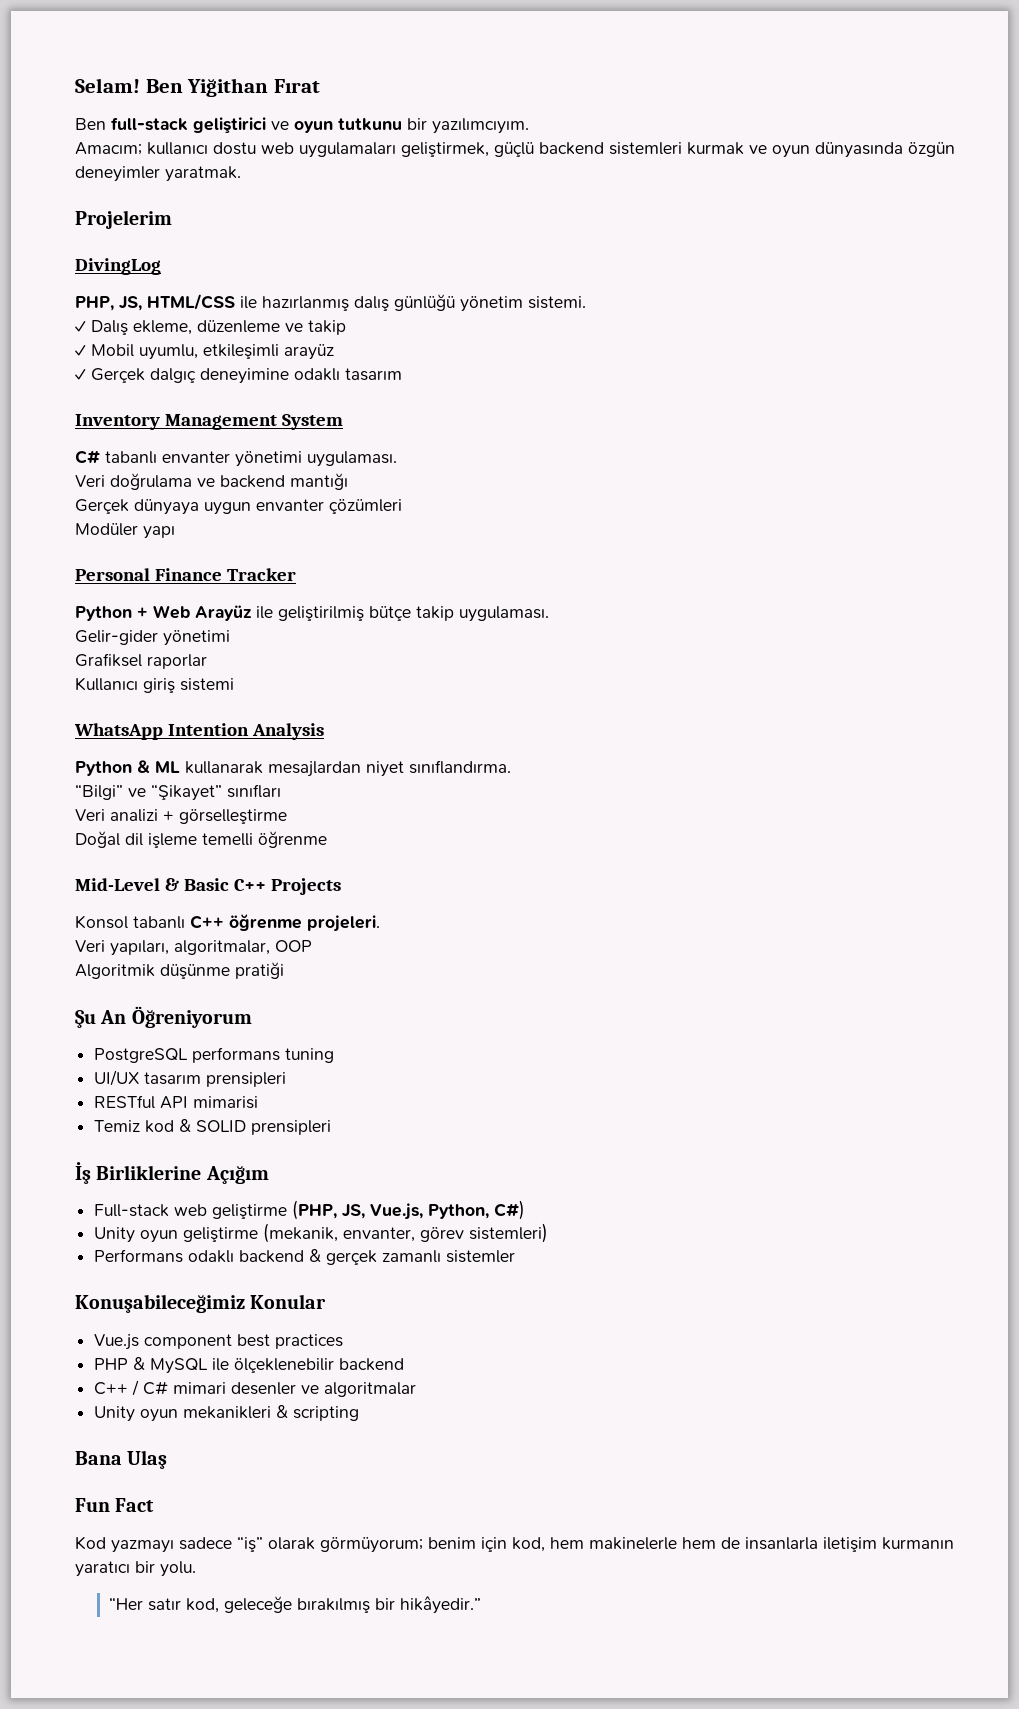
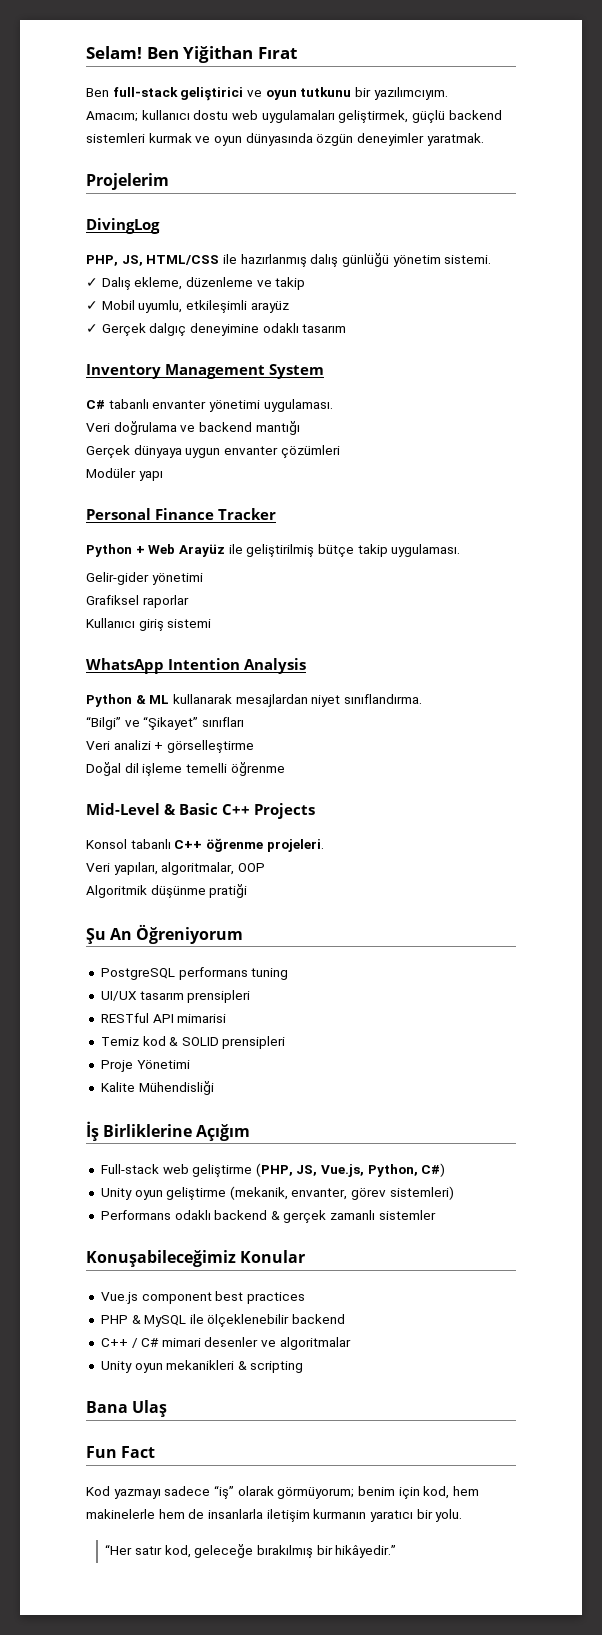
(332, 1127) none -> [100,1060,190,1072] [100,1081,214,1095] // Proje Yönetimi // Kalite Mühendisliği

